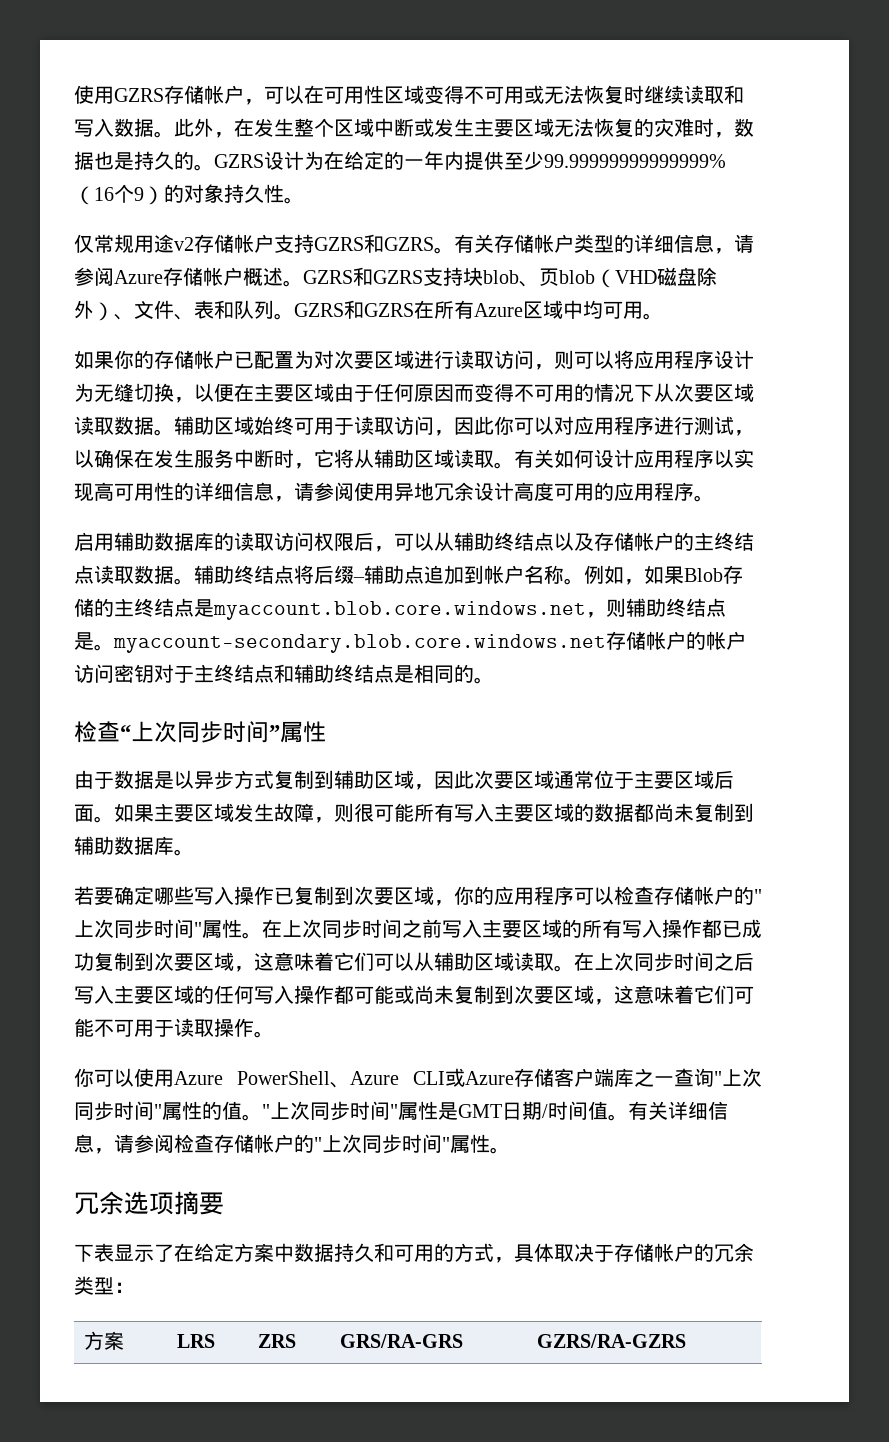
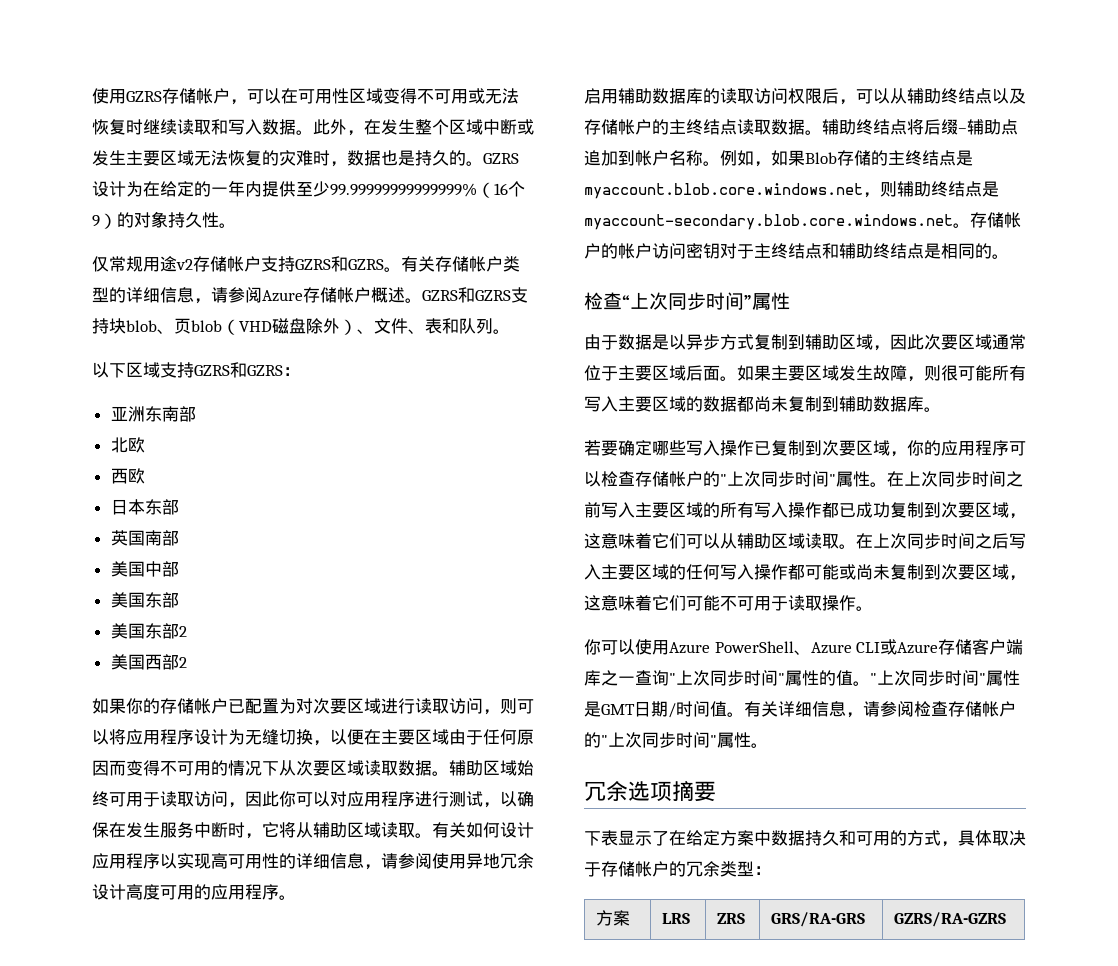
[294,300,663,320] GZRS和GZRS在所有Azure区域中均可用。 -> [92,362,300,378] [110,406,196,422] [110,437,145,453] [110,468,145,484] [110,499,179,515] [110,530,179,546] [110,561,179,577] [110,592,179,608] [110,623,187,639] [110,654,187,670] // 以下区域支持GZRS和GZRS： // 亚洲东南部 // 北欧 // 西欧 // 日本东部 // 英国南部 // 美国中部 // 美国东部 // 美国东部2 // 美国西部2
[94,634,606,653] 。myaccount-secondary.blob.core.windows.net -> [584,214,970,230] myaccount-secondary.blob.core.windows.net。

